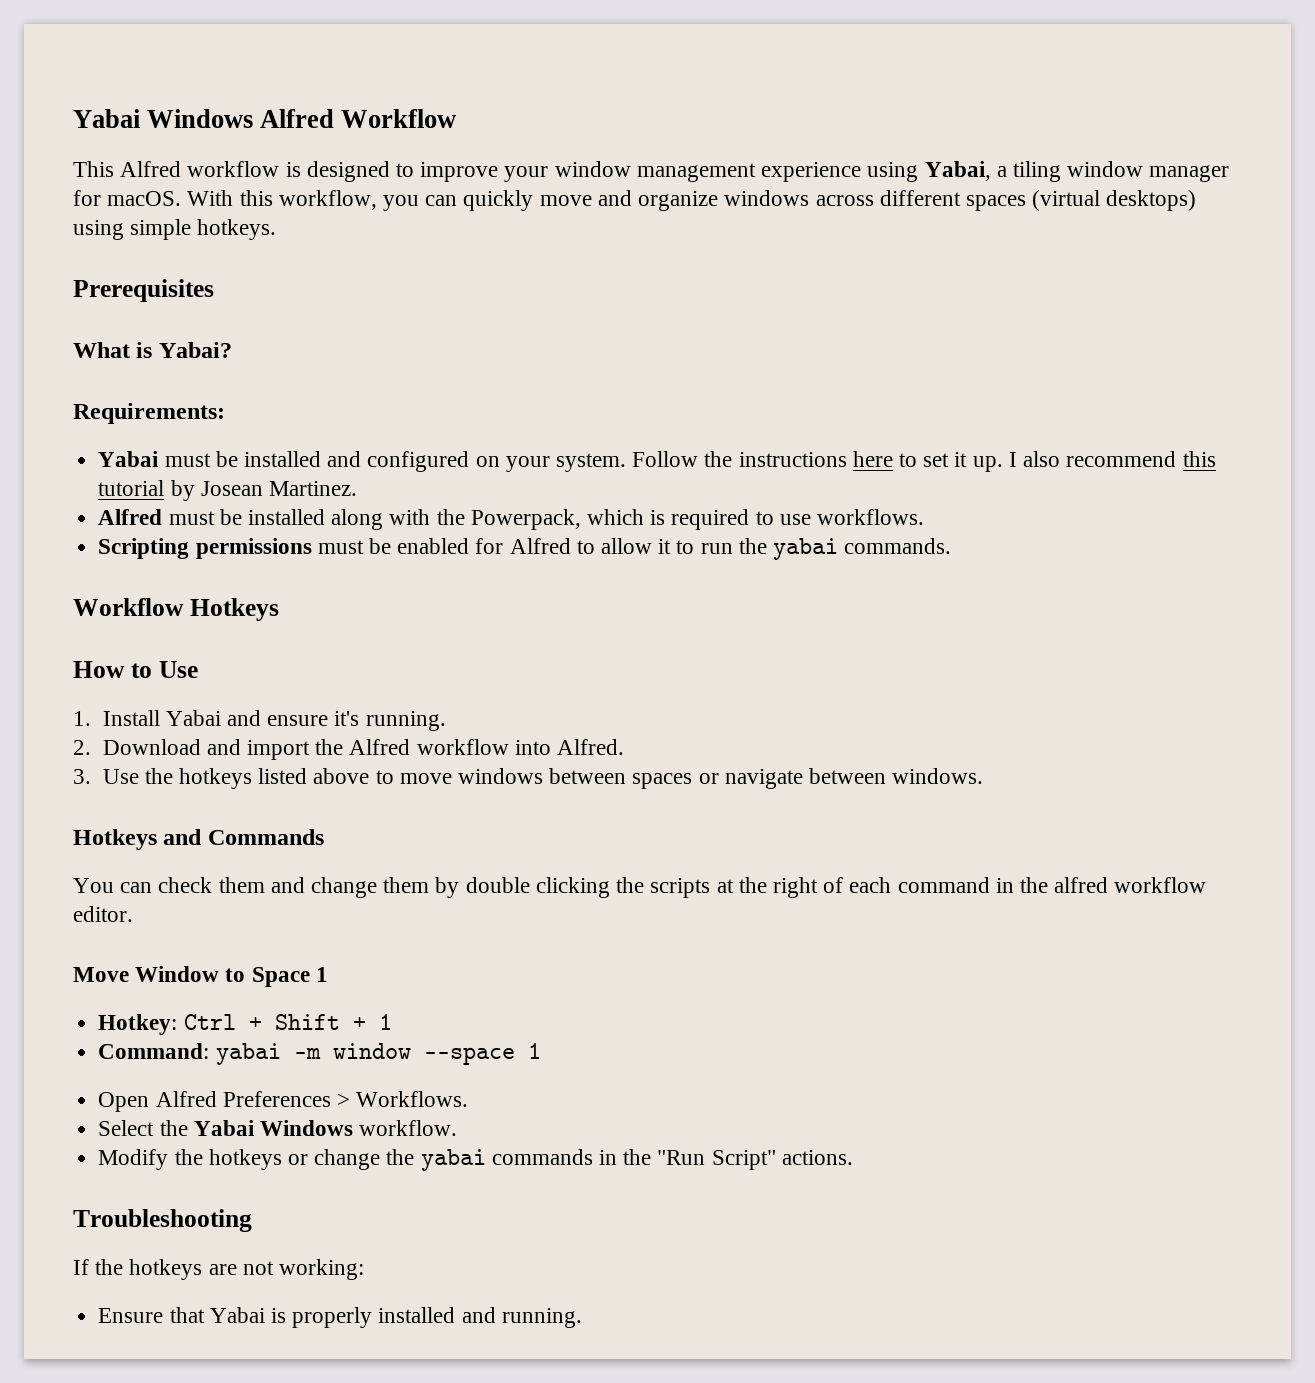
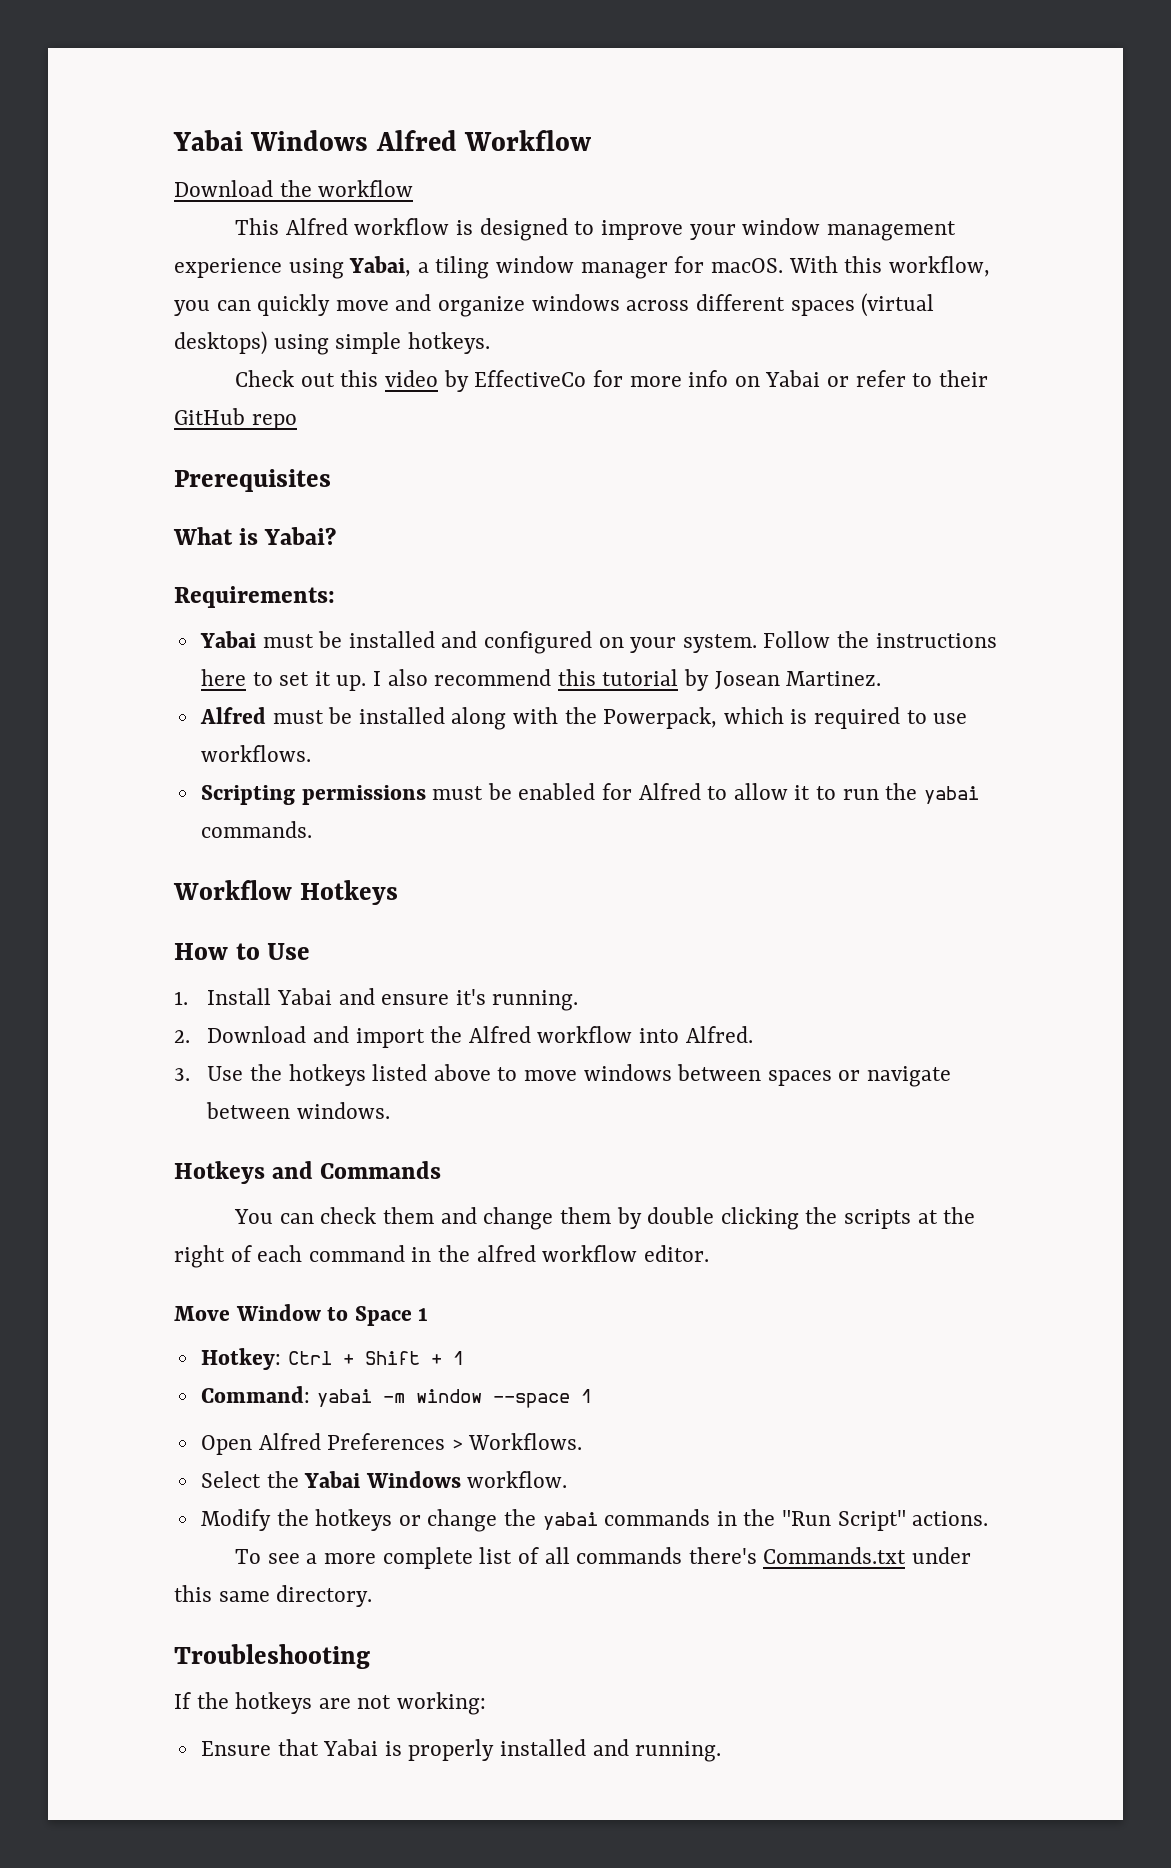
(457, 118) none -> [174,180,414,197] // Download the workflow
(277, 229) none -> [235,370,988,392] [174,408,297,430] // Check out this video by EffectiveCo for more info on Yabai or refer to their GitHub repo
(853, 1157) none -> [235,1547,972,1569] [174,1585,373,1607] // To see a more complete list of all commands there's Commands.txt under this same directory.

